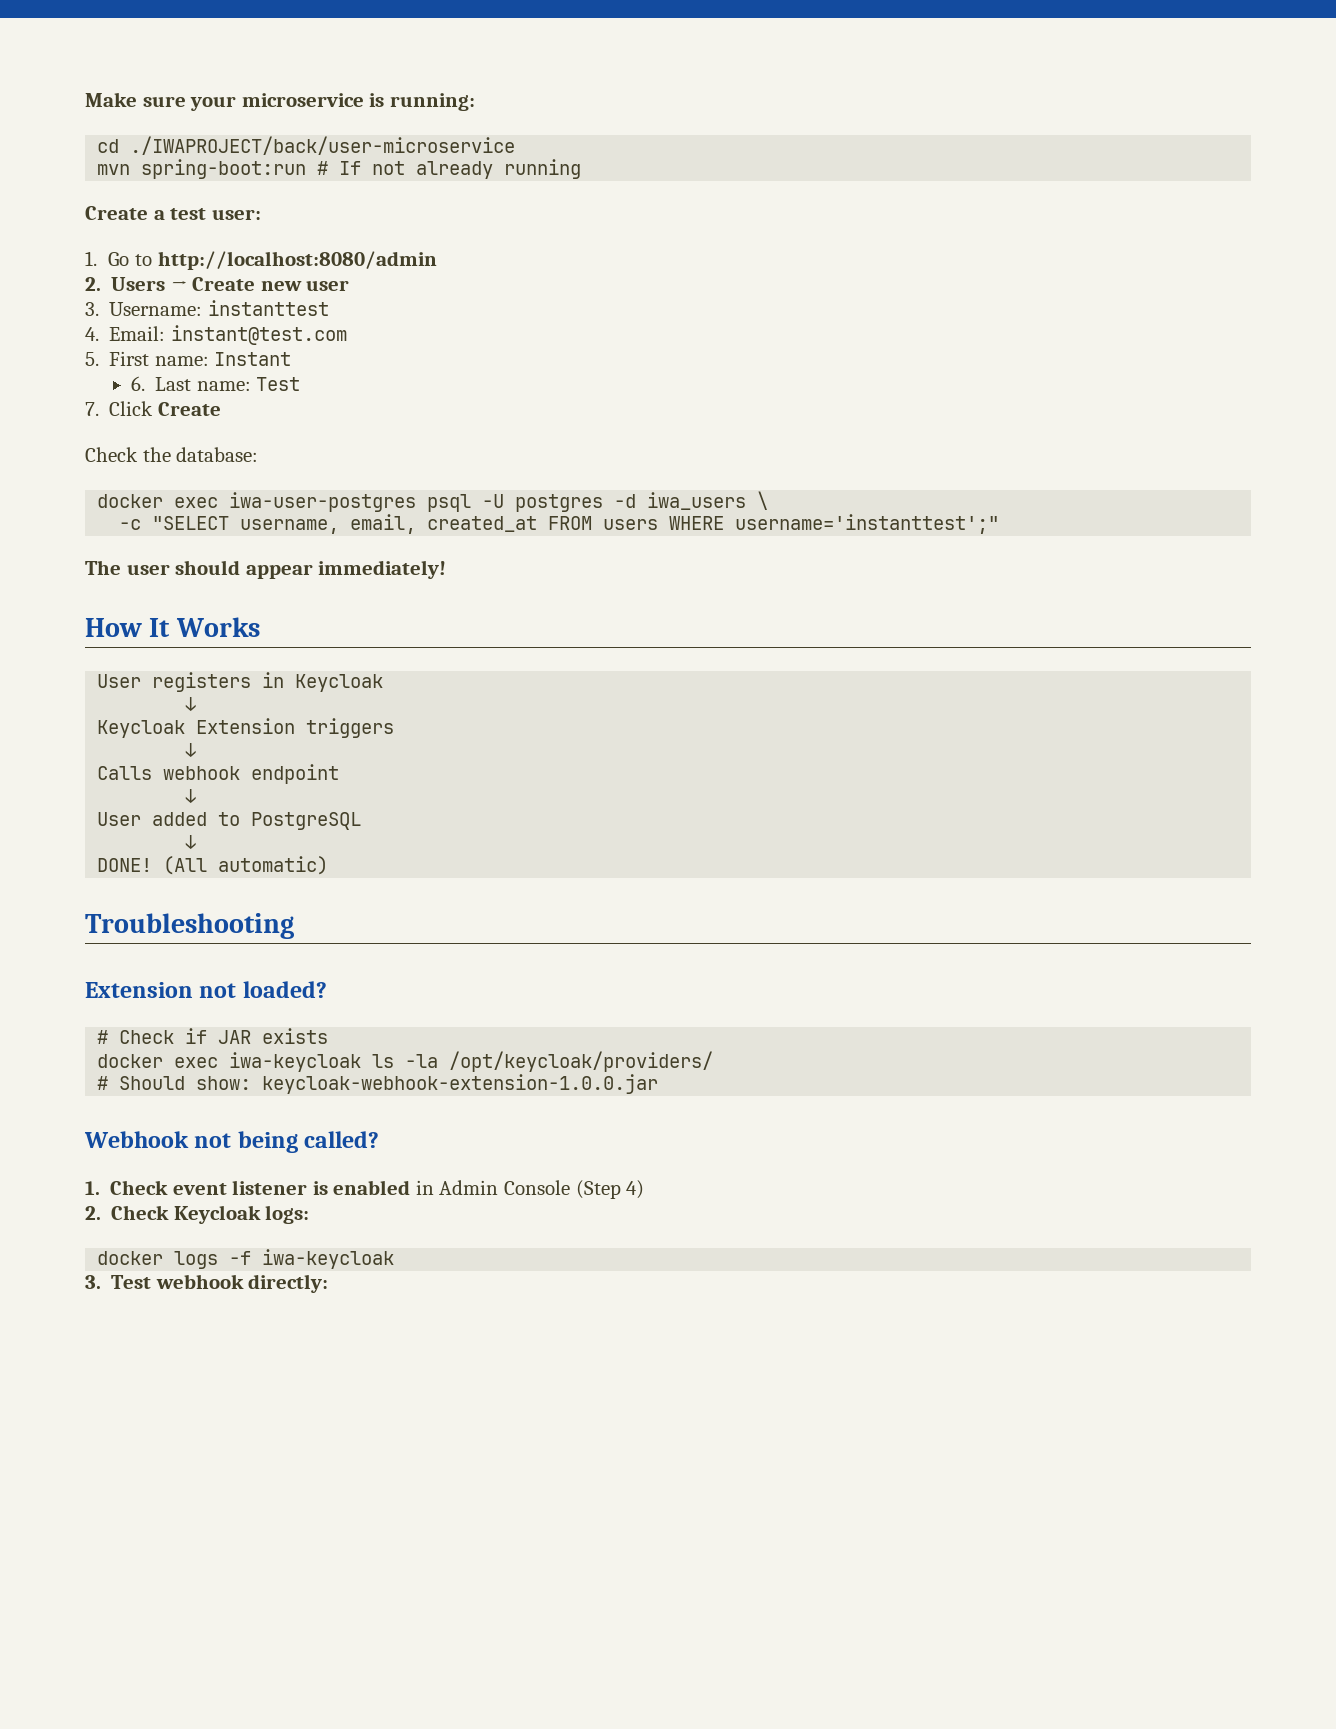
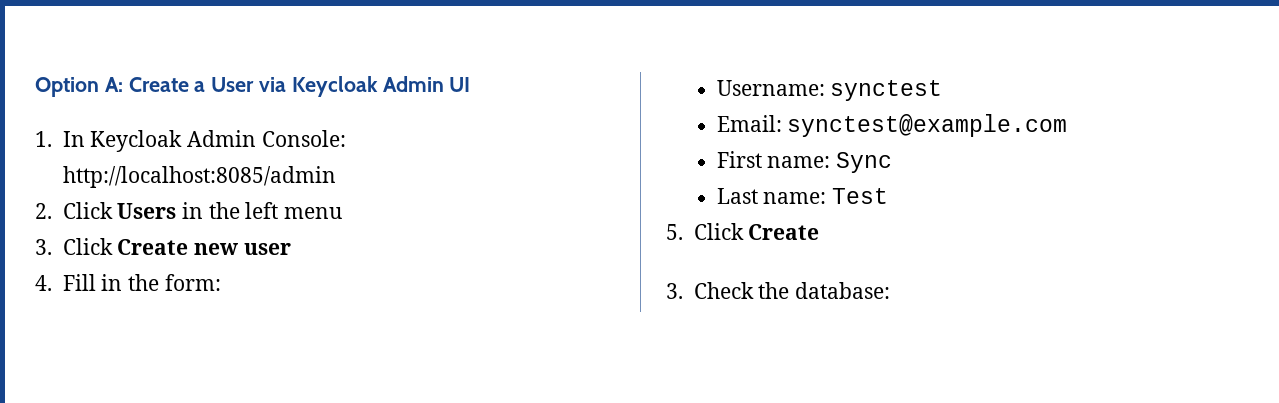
[85,92,475,111] [97,136,516,155] [97,159,582,179] [85,206,261,220] [85,251,437,270] [85,277,350,291] [85,300,329,316] [85,325,347,345] [85,351,292,366] [131,376,146,391] Make sure your microservice is running: // cd ./IWAPROJECT/back/user-microservice // mvn spring-boot:run # If not already running // Create a test user: // 1. Go to http://localhost:8080/admin // 2. Users → Create new user // 3. Username: instanttest // 4. Email: instant@test.com // 5. First name: Instant // 6. -> [35,76,471,97] [35,130,346,152] [62,166,336,188] [35,202,342,219] [35,238,291,255] [35,274,221,291] [716,80,943,101] [716,114,1068,137] [716,151,892,173] Option A: Create a User via Keycloak Admin UI // 1. In Keycloak Admin Console: http://localhost:8085/admin // 2. Click Users in the left menu // 3. Click Create new user // 4. Fill in the form: // Username: synctest // Email: synctest@example.com // First name: Sync //
[85,402,99,416] 7. -> [666,224,683,240] 5.
(221, 409) none -> [666,283,683,299] 3.
[97,491,769,512] [119,514,1000,534] [85,560,447,579] [85,617,260,637] [97,672,384,692] [185,697,197,712] [97,718,395,738] [185,743,197,758] [97,764,340,784] [185,789,197,804] [97,812,362,830] [185,835,197,850] [97,856,329,875] [85,913,294,939] [85,981,327,998] [97,1028,329,1044] [97,1051,714,1072] [97,1074,659,1094] [84,1131,380,1153] [85,1180,645,1199] [85,1205,310,1224] [97,1249,395,1269] [85,1274,329,1293] // docker exec iwa-user-postgres psql -U postgres -d iwa_users \ // -c "SELECT username, email, created_at FROM users WHERE username='instanttest';" // The user should appear immediately! // How It Works // User registers in Keycloak // ↓ // Keycloak Extension triggers // ↓ // Calls webhook endpoint // ↓ // User added to PostgreSQL // ↓ // DONE! (All automatic) // Troubleshooting // Extension not loaded? // # Check if JAR exists // docker exec iwa-keycloak ls -la /opt/keycloak/providers/ // # Should show: keycloak-webhook-extension-1.0.0.jar // Webhook not being called? // 1. Check event listener is enabled in Admin Console (Step 4) // 2. Check Keycloak logs: // docker logs -f iwa-keycloak // 3. Test webhook directly: -> (890, 290) none

